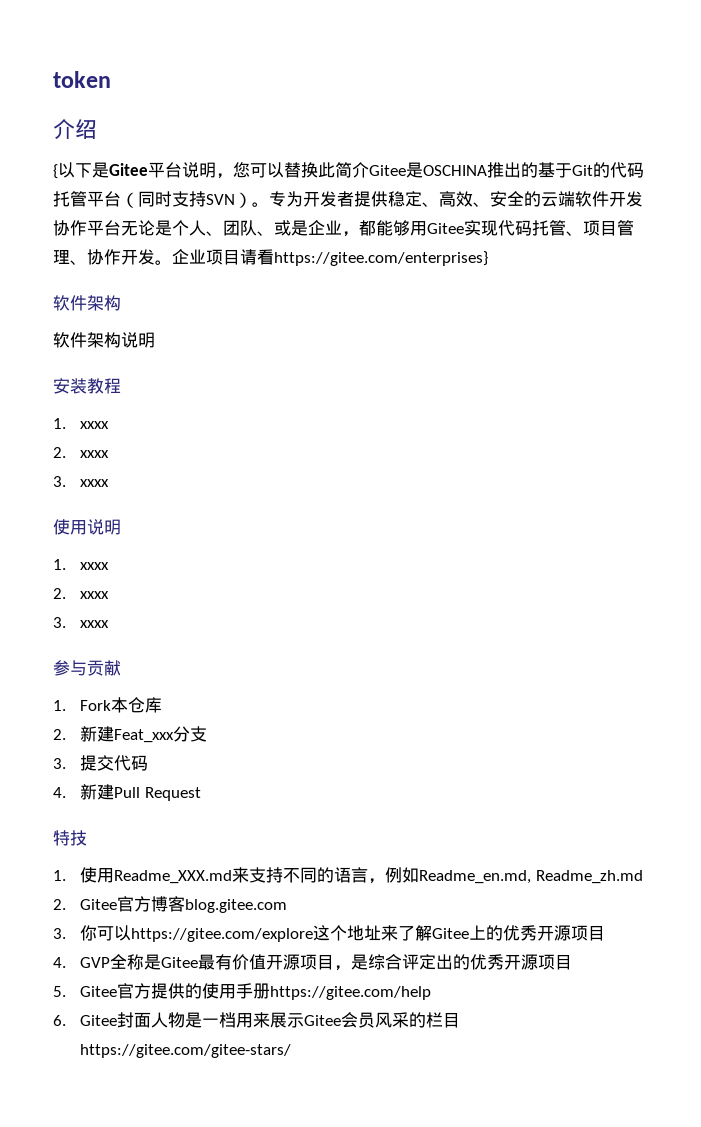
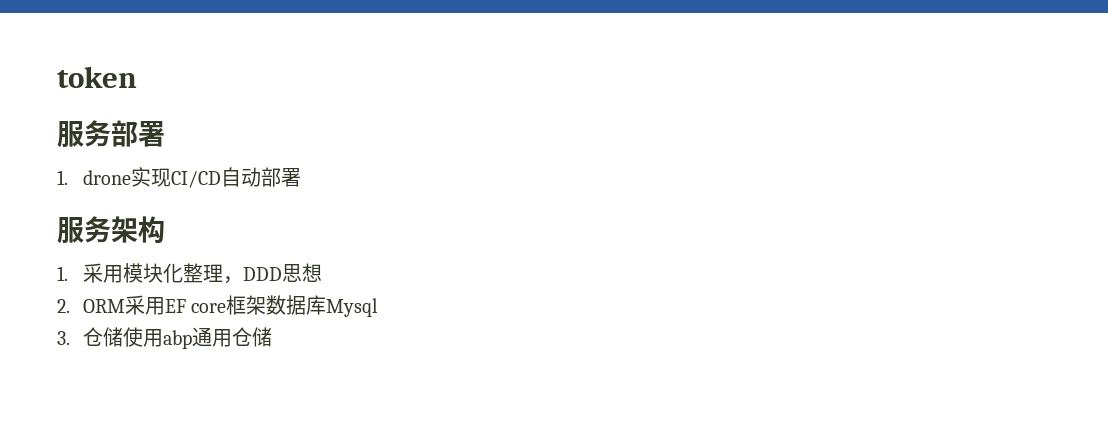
[53,119,97,140] [53,162,644,179] [53,191,643,208] [53,220,634,237] [53,249,488,266] [53,295,121,311] [53,332,155,348] [53,378,121,394] [53,418,110,429] [53,447,110,458] [53,476,110,487] [53,519,121,535] [53,559,110,570] [53,588,110,599] [53,617,110,628] [53,660,121,676] [53,697,163,713] [53,726,208,743] [53,755,149,771] [53,784,201,801] [53,830,87,846] [53,867,643,884] [53,896,288,913] [53,925,606,942] [53,954,573,971] [53,983,432,1000] [53,1012,461,1028] [80,1044,292,1058] 介绍 // {以下是Gitee平台说明，您可以替换此简介Gitee是OSCHINA推出的基于Git的代码托管平台（同时支持SVN）。专为开发者提供稳定、高效、安全的云端软件开发协作平台无论是个人、团队、或是企业，都能够用Gitee实现代码托管、项目管理、协作开发。企业项目请看https://gitee.com/enterprises} // 软件架构 // 软件架构说明 // 安装教程 // 1. xxxx // 2. xxxx // 3. xxxx // 使用说明 // 1. xxxx // 2. xxxx // 3. xxxx // 参与贡献 // 1. Fork本仓库 // 2.新建Feat_xxx分支 // 3.提交代码 // 4.新建Pull Request // 特技 // 1.使用Readme_XXX.md来支持不同的语言，例如Readme_en.md, Readme_zh.md // 2. Gitee官方博客blog.gitee.com // 3.你可以https://gitee.com/explore这个地址来了解Gitee上的优秀开源项目 // 4. GVP全称是Gitee最有价值开源项目，是综合评定出的优秀开源项目 // 5. Gitee官方提供的使用手册https://gitee.com/help // 6. Gitee封面人物是一档用来展示Gitee会员风采的栏目https://gitee.com/gitee-stars/ -> [57,120,165,148] [57,167,301,188] [57,216,165,244] [57,263,322,284] [57,295,379,317] [57,327,272,349] 服务部署 // 1. drone实现CI/CD自动部署 // 服务架构 // 1.采用模块化整理，DDD思想 // 2. ORM采用EF core框架数据库Mysql // 3.仓储使用abp通用仓储

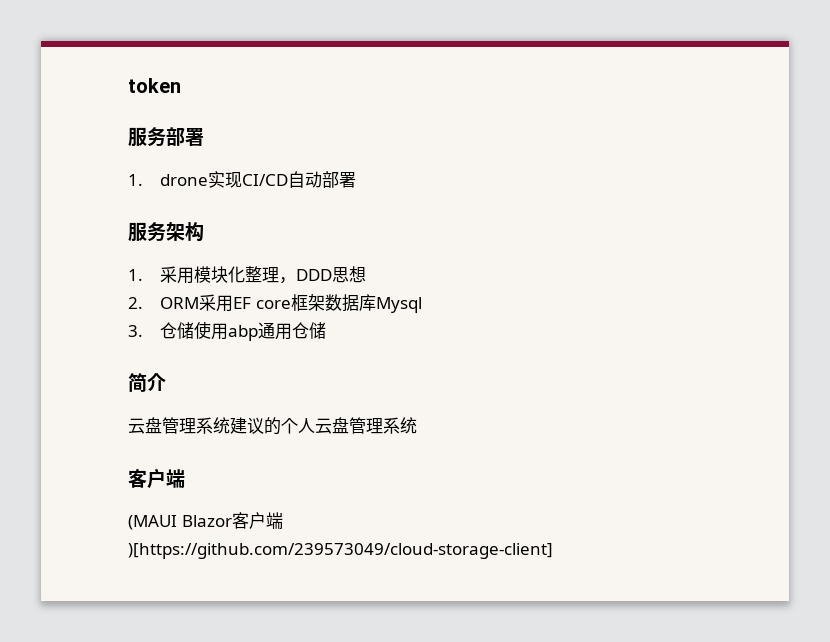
(272, 337) none -> [128,373,166,392] [128,417,417,435] [128,468,185,489] [128,512,283,530] [128,543,553,559] // 简介 // 云盘管理系统建议的个人云盘管理系统 // 客户端 // (MAUI Blazor客户端)[https://github.com/239573049/cloud-storage-client]

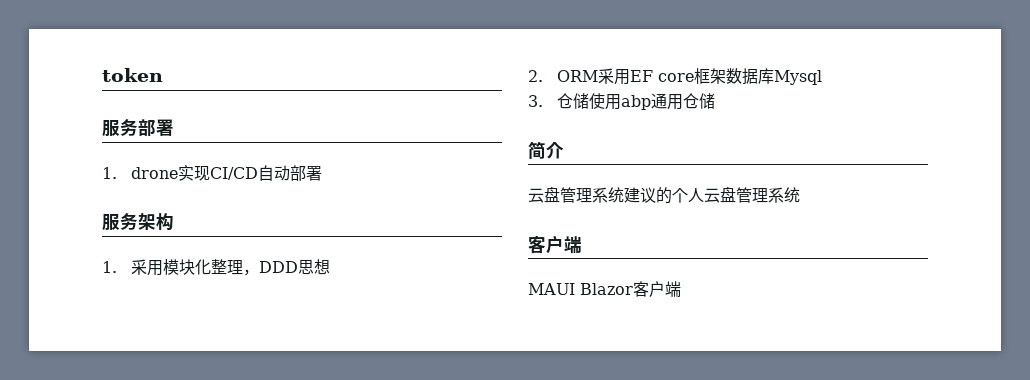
[128,515,177,530] (MAUI -> [528,283,575,295] MAUI
[128,543,553,559] )[https://github.com/239573049/cloud-storage-client] -> (681, 289) none

